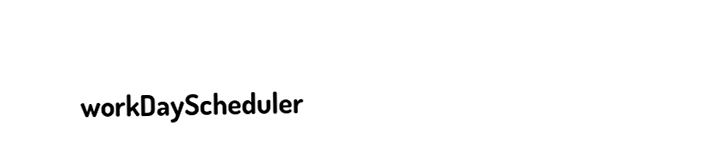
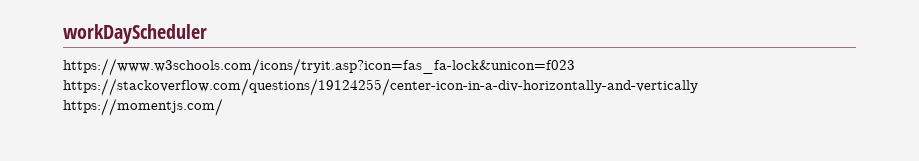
(304, 108) none -> [63,58,575,76] [63,78,698,96] [63,98,223,116] // https://www.w3schools.com/icons/tryit.asp?icon=fas_fa-lock&unicon=f023 https://stackoverflow.com/questions/19124255/center-icon-in-a-div-horizontally-and-vertically https://momentjs.com/

